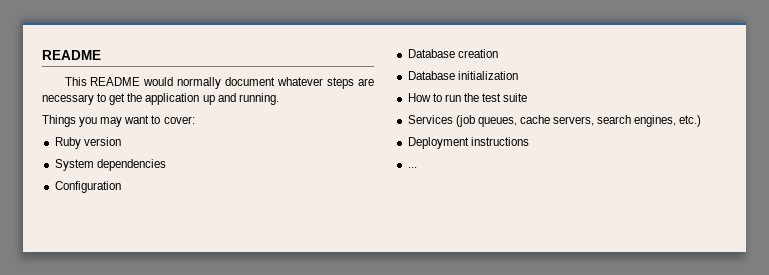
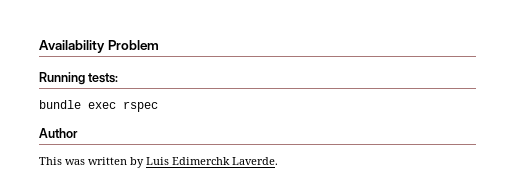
[42,50,101,60] [64,77,374,89] [42,93,279,105] [42,115,195,127] [54,137,121,149] [54,159,166,171] [54,181,121,193] [407,49,498,58] [407,71,518,80] [407,93,528,102] [407,115,702,127] [407,137,529,149] [407,167,417,168] README // This README would normally document whatever steps are necessary to get the application up and running. // Things you may want to cover: // Ruby version // System dependencies // Configuration // Database creation // Database initialization // How to run the test suite // Services (job queues, cache servers, search engines, etc.) // Deployment instructions // ... -> [39,40,159,53] [39,72,119,85] [39,100,158,112] [39,128,78,138] [39,157,278,168] Availability Problem // Running tests: // bundle exec rspec // Author // This was written by Luis Edimerchk Laverde.

